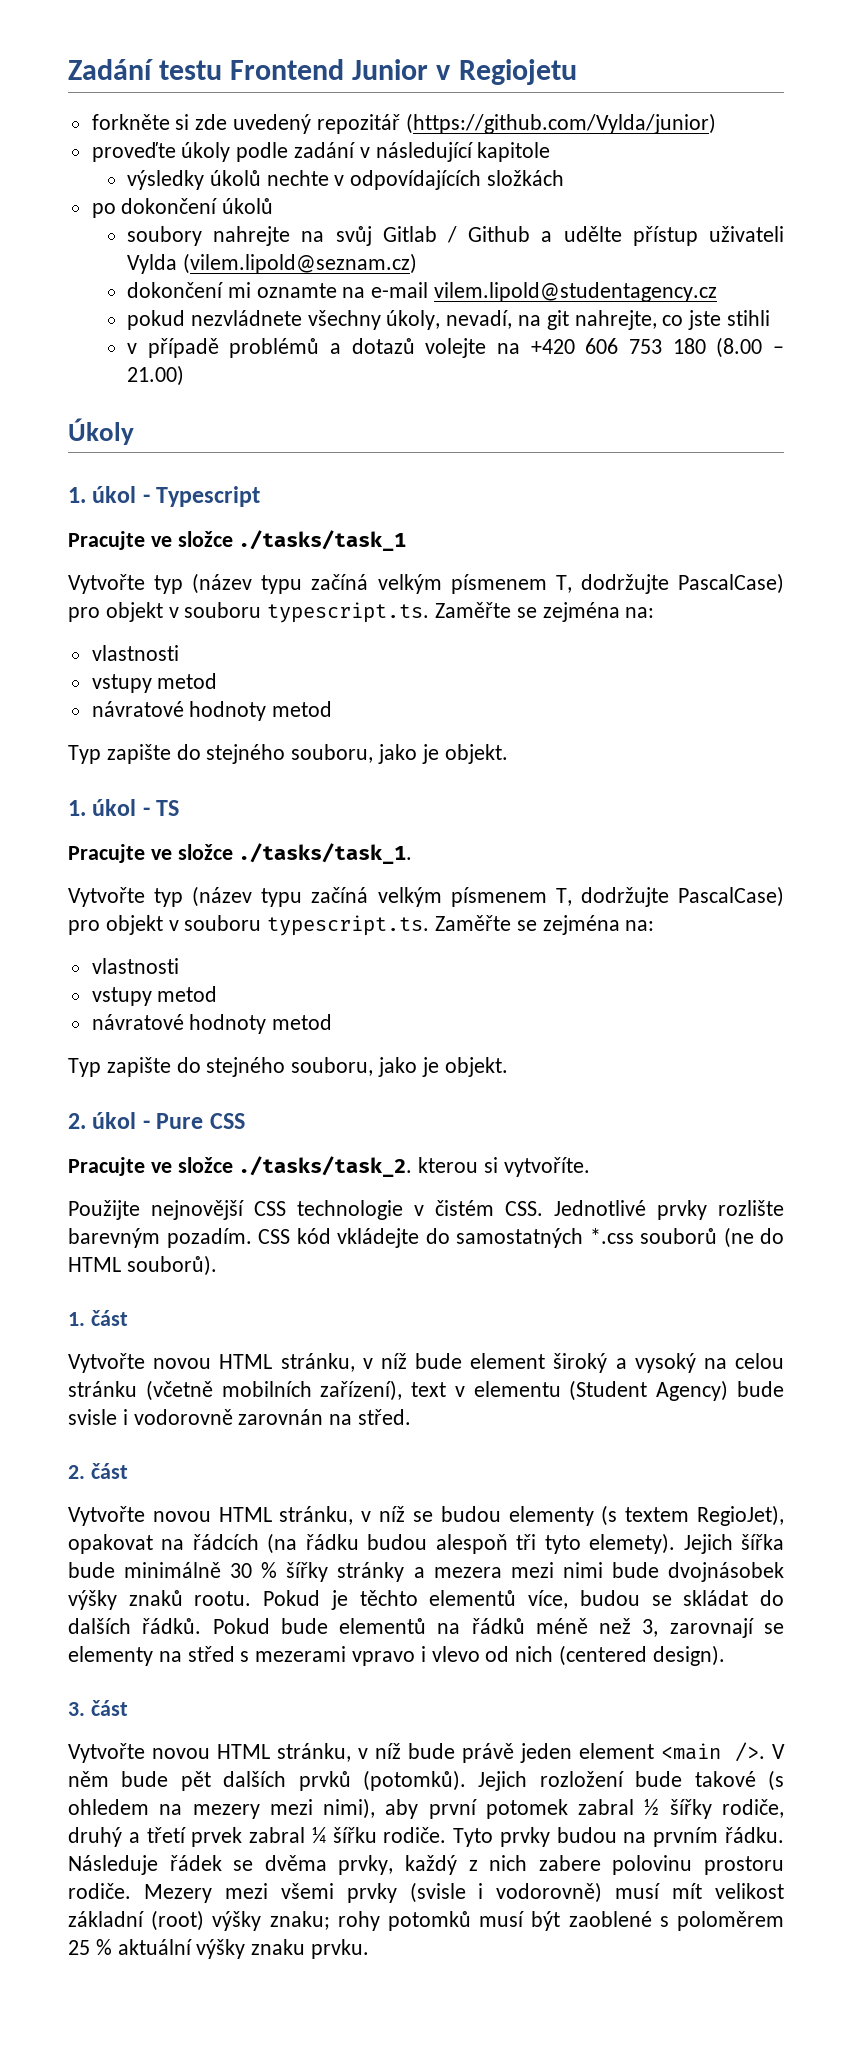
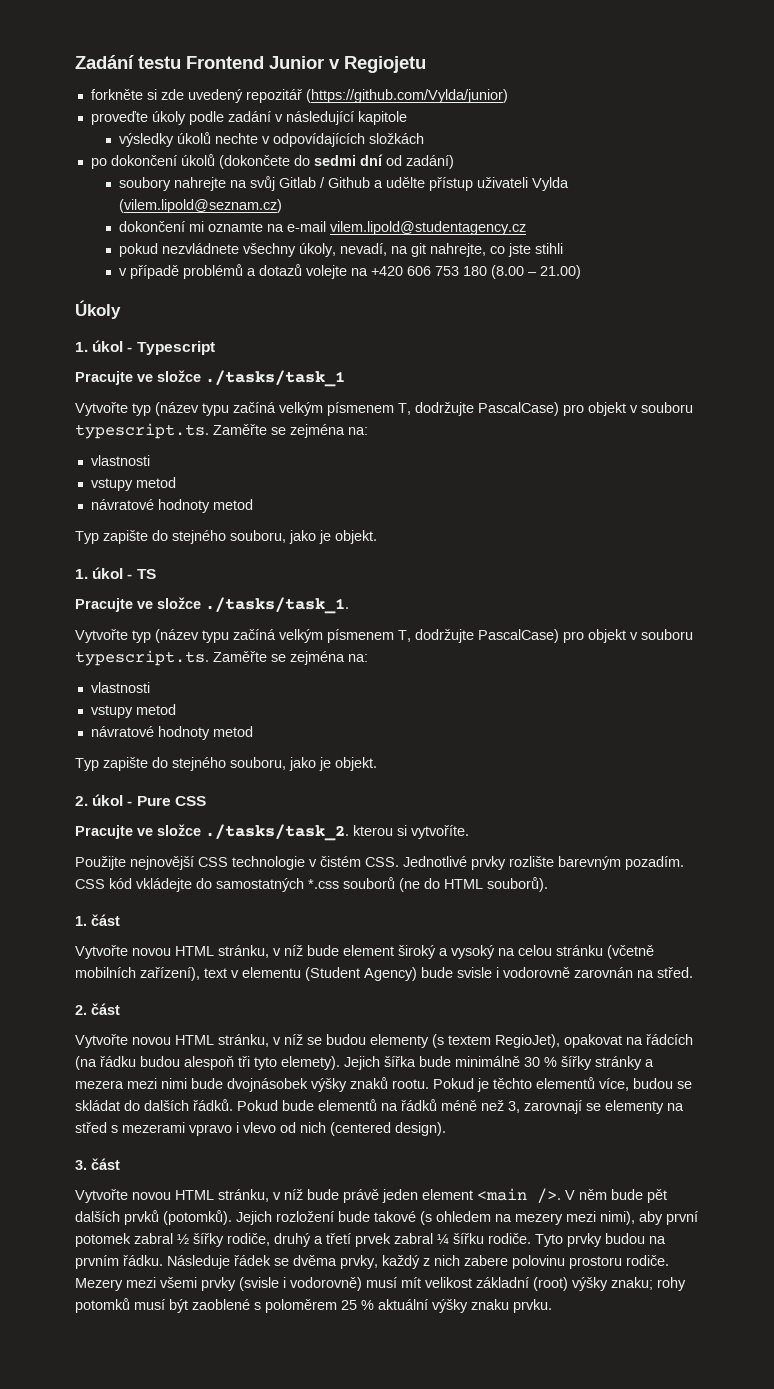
(274, 206) none -> [218,154,454,169] (dokončete do sedmi dní od zadání)

